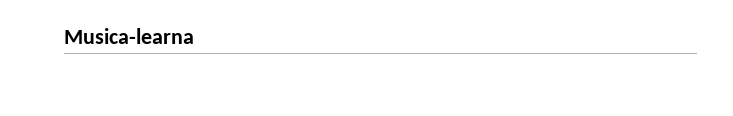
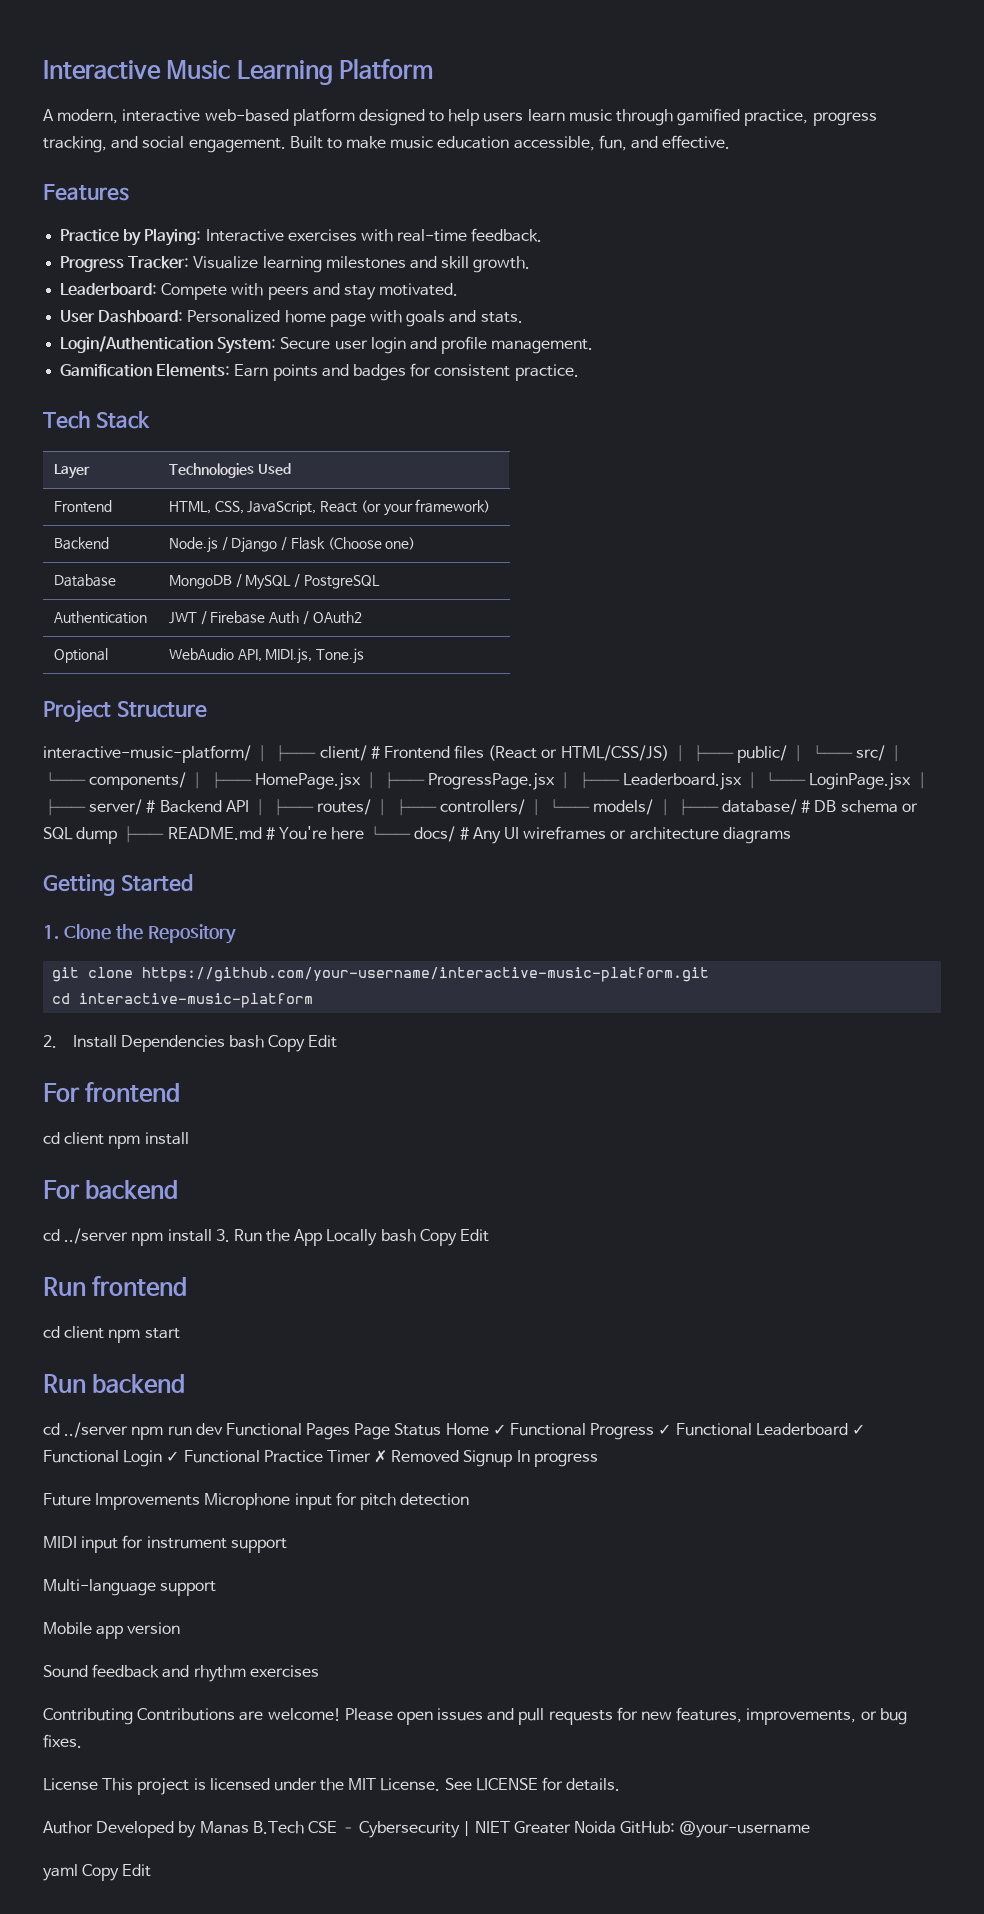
[64,28,194,44] Musica-learna -> [43,59,434,85] [43,108,877,126] [43,135,731,153] [43,184,129,201] [60,228,543,246] [60,256,531,273] [60,283,459,300] [60,310,523,327] [60,336,594,354] [60,363,579,381] [43,411,150,429] [53,464,90,479] [168,463,291,478] [53,500,112,513] [168,499,491,516] [53,537,109,550] [168,537,416,553] [53,574,116,587] [168,574,380,590] [53,611,147,624] [168,611,362,625] [53,648,108,663] [168,648,365,664] [43,700,207,723] [43,745,903,763] [43,772,929,790] [43,799,918,816] [43,826,791,844] [43,874,193,896] [43,924,236,944] [52,967,710,982] [52,993,314,1008] [43,1035,338,1052] [43,1082,181,1102] [43,1132,189,1149] [43,1180,179,1199] [43,1228,490,1246] [43,1276,188,1296] [43,1326,180,1343] [43,1374,186,1393] [43,1422,865,1440] [43,1450,598,1467] [43,1492,470,1510] [43,1535,287,1553] [43,1579,217,1596] [43,1622,181,1639] [43,1664,319,1682] [43,1707,907,1725] [43,1734,82,1748] [43,1777,621,1795] [43,1821,811,1838] [43,1864,152,1881] Interactive Music Learning Platform // A modern, interactive web-based platform designed to help users learn music through gamified practice, progress tracking, and social engagement. Built to make music education accessible, fun, and effective. // Features // Practice by Playing: Interactive exercises with real-time feedback. // Progress Tracker: Visualize learning milestones and skill growth. // Leaderboard: Compete with peers and stay motivated. // User Dashboard: Personalized home page with goals and stats. // Login/Authentication System: Secure user login and profile management. // Gamification Elements: Earn points and badges for consistent practice. // Tech Stack // Layer | Technologies Used // Frontend | HTML, CSS, JavaScript, React (or your framework) // Backend | Node.js / Django / Flask (Choose one) // Database | MongoDB / MySQL / PostgreSQL // Authentication | JWT / Firebase Auth / OAuth2 // Optional | WebAudio API, MIDI.js, Tone.js // Project Structure // interactive-music-platform/ │ ├── client/ # Frontend files (React or HTML/CSS/JS) │ ├── public/ │ └── src/ │ └── components/ │ ├── HomePage.jsx │ ├── ProgressPage.jsx │ ├── Leaderboard.jsx │ └── LoginPage.jsx │ ├── server/ # Backend API │ ├── routes/ │ ├── controllers/ │ └── models/ │ ├── database/ # DB schema or SQL dump ├── README.md # You're here └── docs/ # Any UI wireframes or architecture diagrams // Getting Started // 1. Clone the Repository // git clone https://github.com/your-username/interactive-music-platform.git // cd interactive-music-platform // 2. Install Dependencies bash Copy Edit // For frontend // cd client npm install // For backend // cd ../server npm install 3. Run the App Locally bash Copy Edit // Run frontend // cd client npm start // Run backend // cd ../server npm run dev Functional Pages Page Status Home ✓ Functional Progress ✓ Functional Leaderboard ✓ Functional Login ✓ Functional Practice Timer ✗ Removed Signup In progress // Future Improvements Microphone input for pitch detection // MIDI input for instrument support // Multi-language support // Mobile app version // Sound feedback and rhythm exercises // Contributing Contributions are welcome! Please open issues and pull requests for new features, improvements, or bug fixes. // License This project is licensed under the MIT License. See LICENSE for details. // Author Developed by Manas B.Tech CSE – Cybersecurity | NIET Greater Noida GitHub: @your-username // yaml Copy Edit

